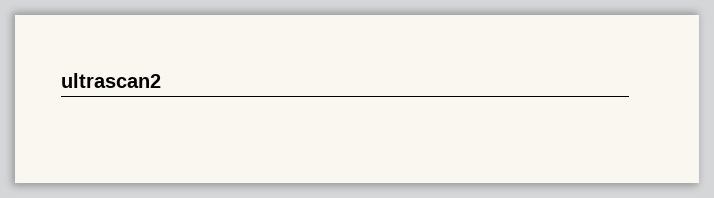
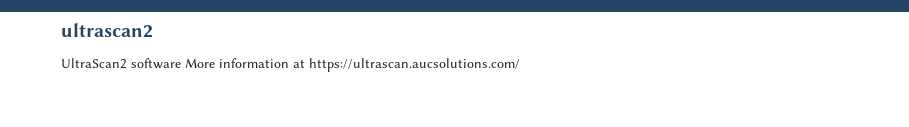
(161, 80) none -> [61,58,520,72] // UltraScan2 software More information at https://ultrascan.aucsolutions.com/

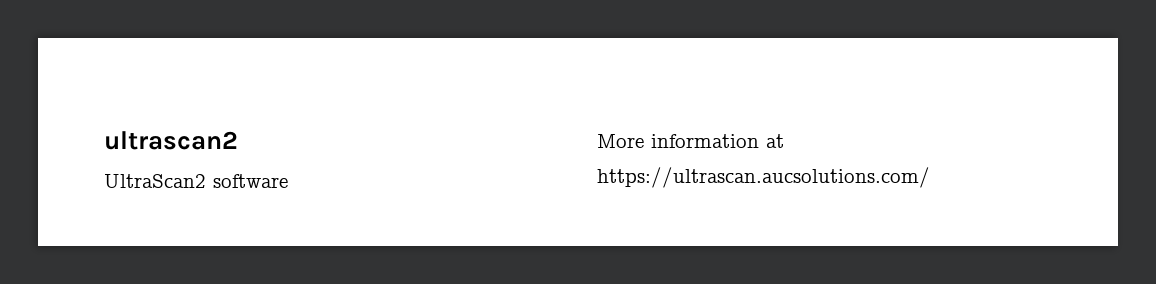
(181, 63) none -> (288, 181) //

